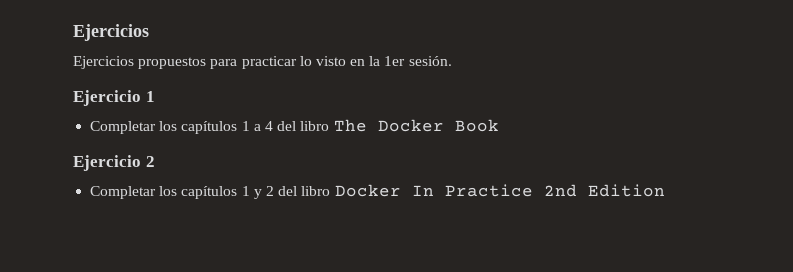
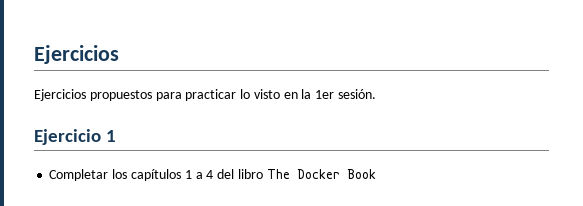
[73,155,155,171] [90,184,665,199] // Ejercicio 2 // Completar los capítulos 1 y 2 del libro Docker In Practice 2nd Edition -> (376, 174) none

